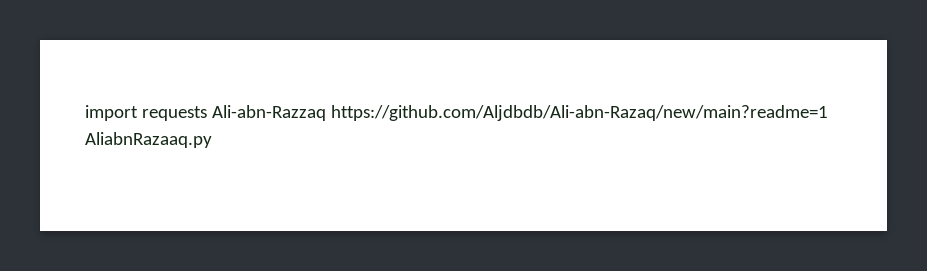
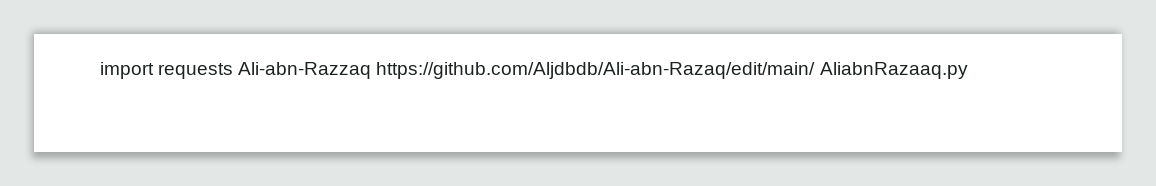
[330,105,828,121] https://github.com/Aljdbdb/Ali-abn-Razaq/new/main?readme=1 -> [376,62,816,79] https://github.com/Aljdbdb/Ali-abn-Razaq/edit/main/

